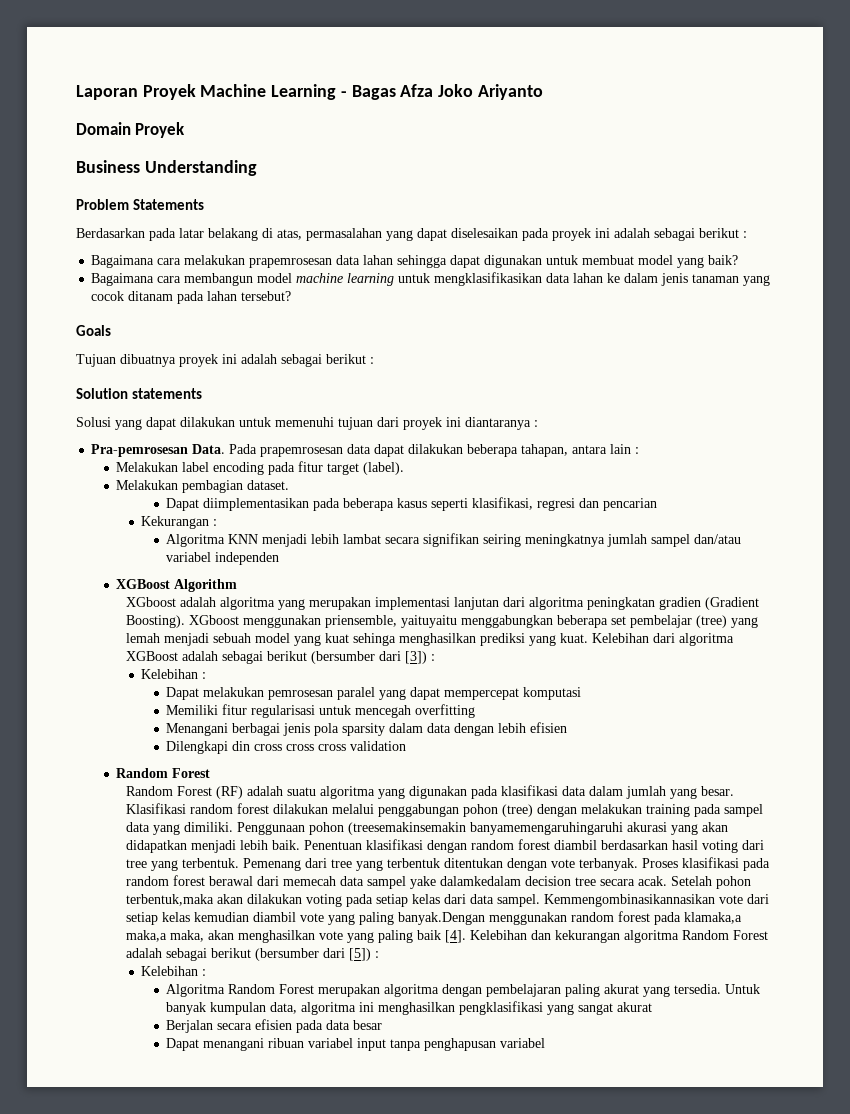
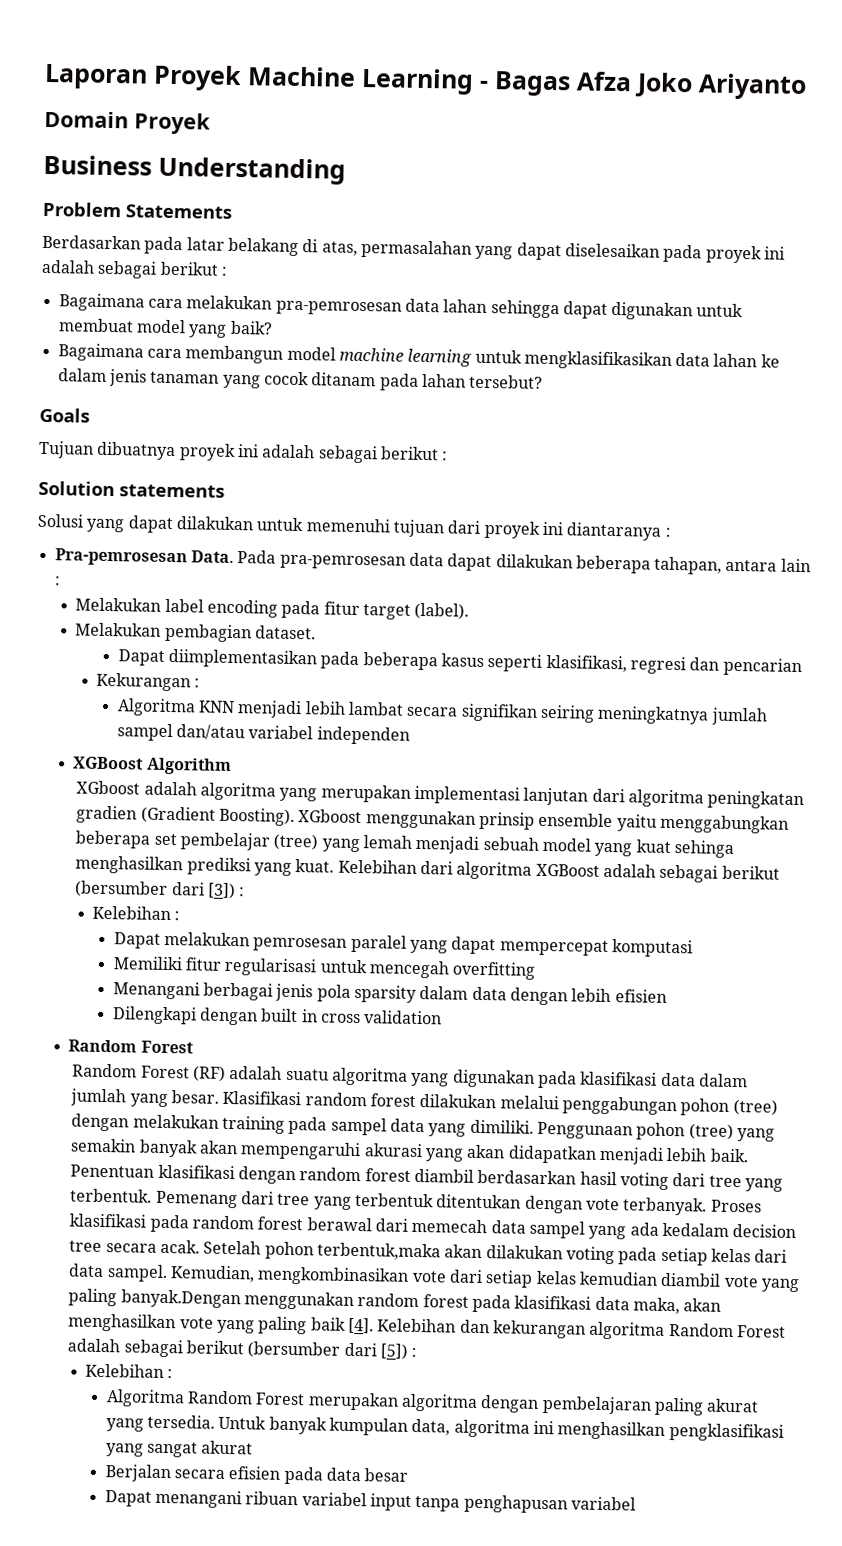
[249,258,333,268] prapemrosesan -> [275,300,402,316] pra-pemrosesan
[260,447,344,457] prapemrosesan -> [279,554,406,570] pra-pemrosesan
[325,615,458,628] priensemble, yaituyaitu -> [479,811,657,832] prinsip ensemble yaitu
[232,741,315,751] din cross cross -> [199,1007,318,1026] dengan built in
[348,822,624,835] (treesemakinsemakin banyamemengaruhingaruhi -> [688,1123,775,1142] [70,1138,362,1161] (tree) yang semakin banyak akan mempengaruhi
[410,876,522,889] yake dalamkedalam -> [588,1222,729,1240] yang ada kedalam
[544,894,716,907] Kemmengombinasikannasikan -> [170,1265,410,1286] Kemudian, mengkombinasikan
[684,912,743,924] [126,930,168,942] klamaka,a maka,a -> [514,1295,630,1311] klasifikasi data

